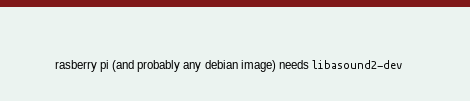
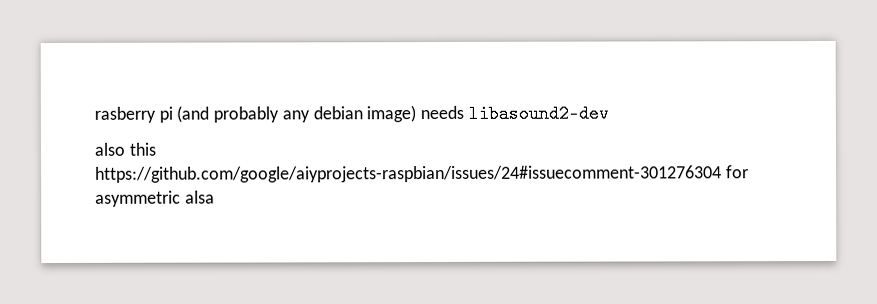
(402, 64) none -> [94,142,157,156] [95,165,749,183] [95,190,215,207] // also this https://github.com/google/aiyprojects-raspbian/issues/24#issuecomment-301276304 for asymmetric alsa

